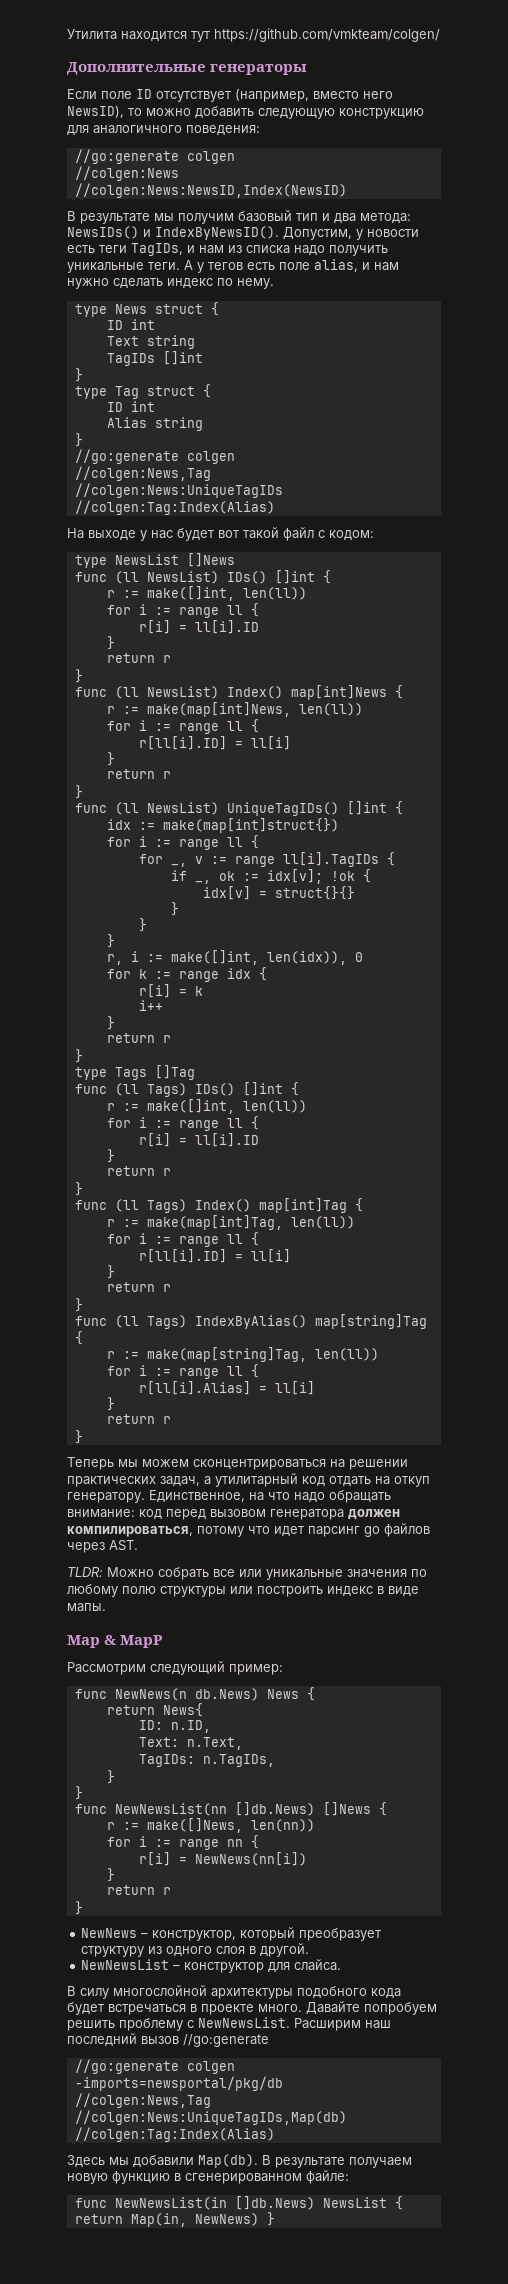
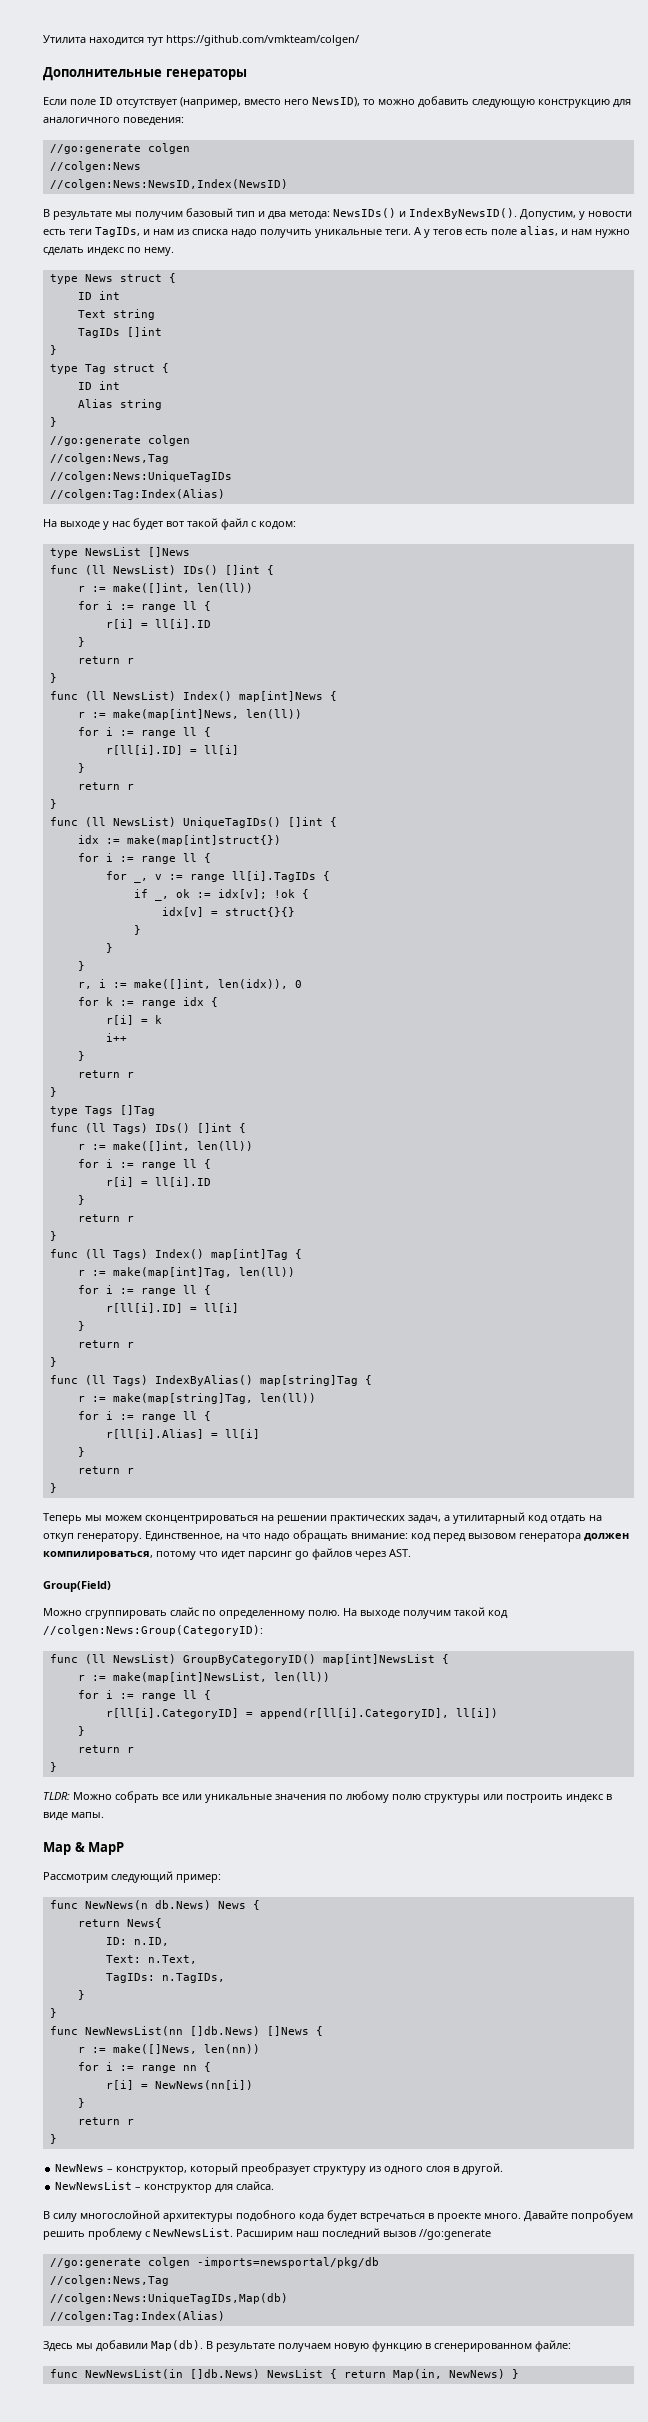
(138, 1545) none -> [43,1581,111,1592] [43,1607,508,1619] [43,1625,263,1636] [49,1654,449,1665] [77,1672,330,1683] [77,1690,211,1701] [105,1708,498,1719] [77,1726,85,1736] [77,1745,134,1753] [49,1762,57,1772] // Group(Field) // Можно сгруппировать слайс по определенному полю. На выходе получим такой код //colgen:News:Group(CategoryID): // func (ll NewsList) GroupByCategoryID() map[int]NewsList { // r := make(map[int]NewsList, len(ll)) // for i := range ll { // r[ll[i].CategoryID] = append(r[ll[i].CategoryID], ll[i]) // } // return r // }

